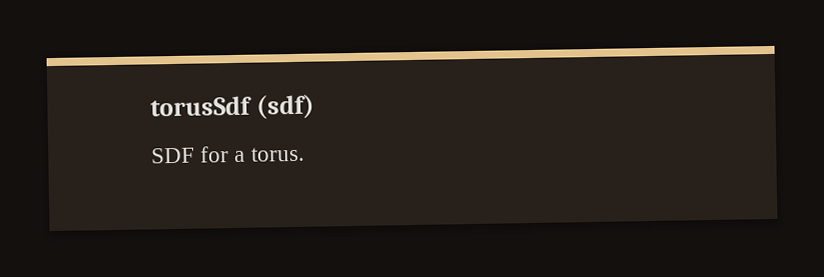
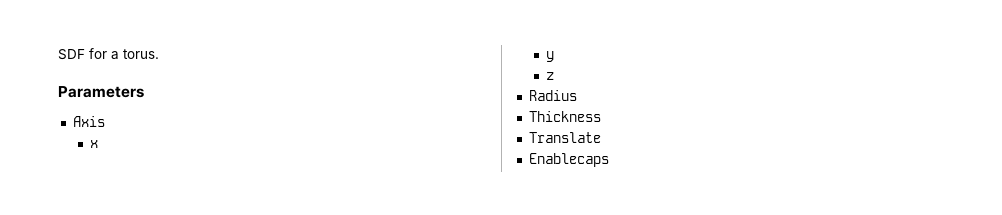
[150,94,315,120] torusSdf (sdf) // -> (58, 54) none
(305, 154) none -> [58,86,144,98] [72,116,105,127] [90,140,99,148] [546,51,555,62] [546,72,555,80] [528,90,577,101] [528,111,601,122] [528,132,601,143] [528,153,609,167] // Parameters // Axis // x // y // z // Radius // Thickness // Translate // Enablecaps

